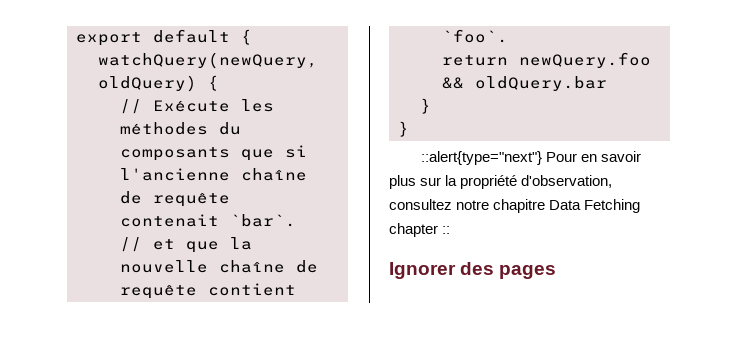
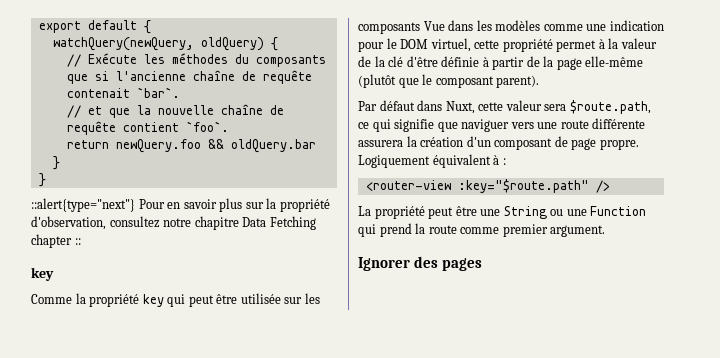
(451, 230) none -> [31,267,54,281] [31,293,320,307] [358,20,664,34] [358,38,657,52] [358,56,644,70] [358,74,540,88] [358,100,651,114] [358,118,646,132] [358,136,639,150] [358,154,506,168] [365,179,610,193] [358,206,647,219] [358,223,606,237] // key // Comme la propriété key qui peut être utilisée sur les composants Vue dans les modèles comme une indication pour le DOM virtuel, cette propriété permet à la valeur de la clé d'être définie à partir de la page elle-même (plutôt que le composant parent). // Par défaut dans Nuxt, cette valeur sera $route.path, ce qui signifie que naviguer vers une route différente assurera la création d'un composant de page propre. Logiquement équivalent à : // <router-view :key="$route.path" /> // La propriété peut être une String ou une Function qui prend la route comme premier argument.

